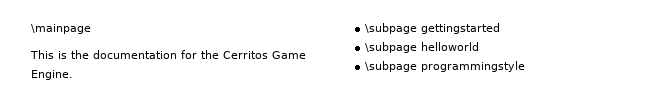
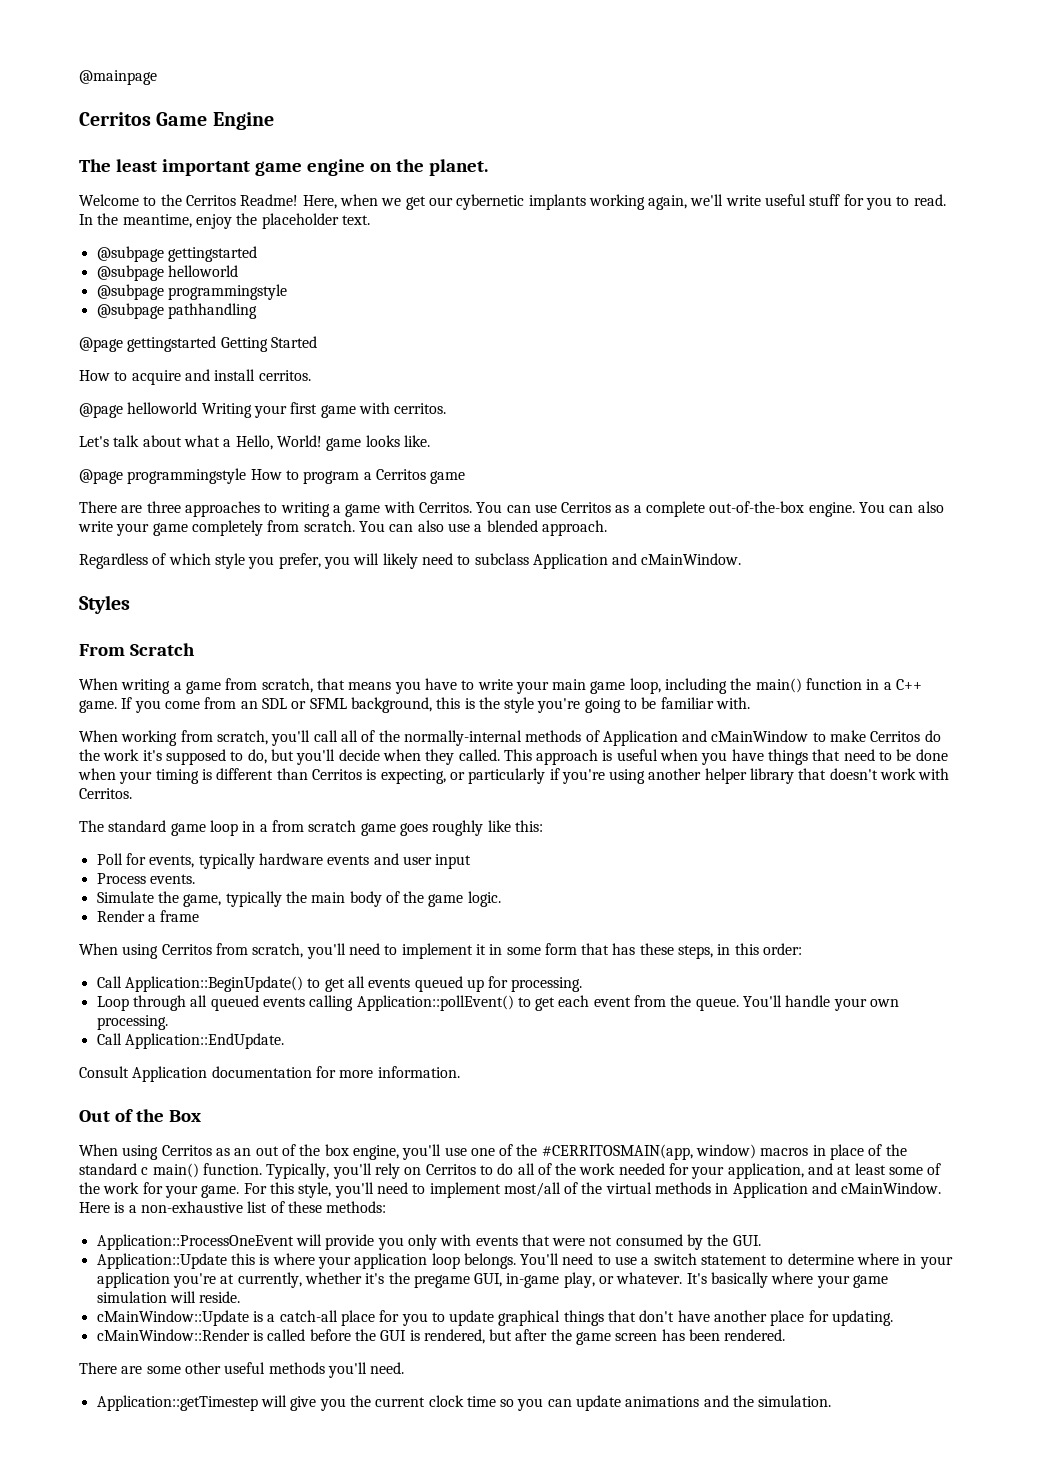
[31,24,91,34] [30,50,306,59] [31,70,73,80] [365,23,501,34] [365,42,480,53] [365,61,526,72] \mainpage // This is the documentation for the Cerritos Game Engine. // \subpage gettingstarted // \subpage helloworld // \subpage programmingstyle -> [79,70,157,85] [79,112,274,130] [79,159,488,176] [79,194,946,210] [79,213,370,229] [96,246,257,262] [96,265,238,281] [96,284,287,300] [96,303,257,319] [79,336,317,352] [79,369,311,385] [79,402,447,418] [79,435,430,451] [79,468,466,484] [79,501,944,517] [78,520,607,536] [79,553,742,569] [79,595,130,614] [79,643,195,656] [79,678,923,694] [79,697,751,713] [79,730,941,746] [79,749,948,765] [78,768,950,784] [79,788,132,799] [79,820,543,836] [96,853,472,869] [96,873,195,884] [96,891,501,907] [96,910,200,922] [79,943,803,959] [96,976,583,992] [96,995,900,1011] [96,1015,168,1030] [96,1033,284,1049] [79,1066,460,1082] [79,1109,201,1122] [79,1144,907,1160] [79,1163,942,1179] [79,1182,942,1198] [79,1201,387,1213] [96,1234,761,1250] [96,1253,953,1269] [96,1272,889,1288] [96,1291,241,1303] [96,1310,894,1326] [96,1329,786,1345] [79,1362,405,1378] [96,1395,832,1411] @mainpage // Cerritos Game Engine // The least important game engine on the planet. // Welcome to the Cerritos Readme! Here, when we get our cybernetic implants working again, we'll write useful stuff for you to read. In the meantime, enjoy the placeholder text. // @subpage gettingstarted // @subpage helloworld // @subpage programmingstyle // @subpage pathhandling // @page gettingstarted Getting Started // How to acquire and install cerritos. // @page helloworld Writing your first game with cerritos. // Let's talk about what a Hello, World! game looks like. // @page programmingstyle How to program a Cerritos game // There are three approaches to writing a game with Cerritos. You can use Cerritos as a complete out-of-the-box engine. You can also write your game completely from scratch. You can also use a blended approach. // Regardless of which style you prefer, you will likely need to subclass Application and cMainWindow. // Styles // From Scratch // When writing a game from scratch, that means you have to write your main game loop, including the main() function in a C++ game. If you come from an SDL or SFML background, this is the style you're going to be familiar with. // When working from scratch, you'll call all of the normally-internal methods of Application and cMainWindow to make Cerritos do the work it's supposed to do, but you'll decide when they called. This approach is useful when you have things that need to be done when your timing is different than Cerritos is expecting, or particularly if you're using another helper library that doesn't work with Cerritos. // The standard game loop in a from scratch game goes roughly like this: // Poll for events, typically hardware events and user input // Process events. // Simulate the game, typically the main body of the game logic. // Render a frame // When using Cerritos from scratch, you'll need to implement it in some form that has these steps, in this order: // Call Application::BeginUpdate() to get all events queued up for processing. // Loop through all queued events calling Application::pollEvent() to get each event from the queue. You'll handle your own processing. // Call Application::EndUpdate. // Consult Application documentation for more information. // Out of the Box // When using Cerritos as an out of the box engine, you'll use one of the #CERRITOSMAIN(app, window) macros in place of the standard c main() function. Typically, you'll rely on Cerritos to do all of the work needed for your application, and at least some of the work for your game. For this style, you'll need to implement most/all of the virtual methods in Application and cMainWindow. Here is a non-exhaustive list of these methods: // Application::ProcessOneEvent will provide you only with events that were not consumed by the GUI. // Application::Update this is where your application loop belongs. You'll need to use a switch statement to determine where in your application you're at currently, whether it's the pregame GUI, in-game play, or whatever. It's basically where your game simulation will reside. // cMainWindow::Update is a catch-all place for you to update graphical things that don't have another place for updating. // cMainWindow::Render is called before the GUI is rendered, but after the game screen has been rendered. // There are some other useful methods you'll need. // Application::getTimestep will give you the current clock time so you can update animations and the simulation.

